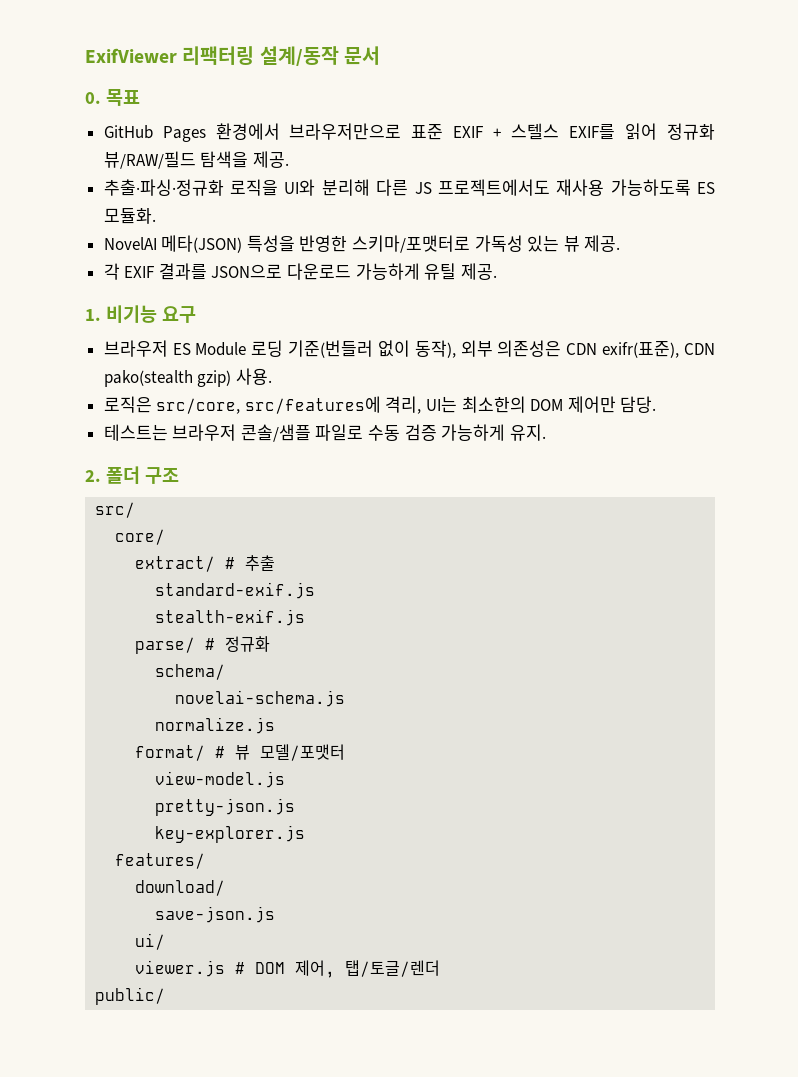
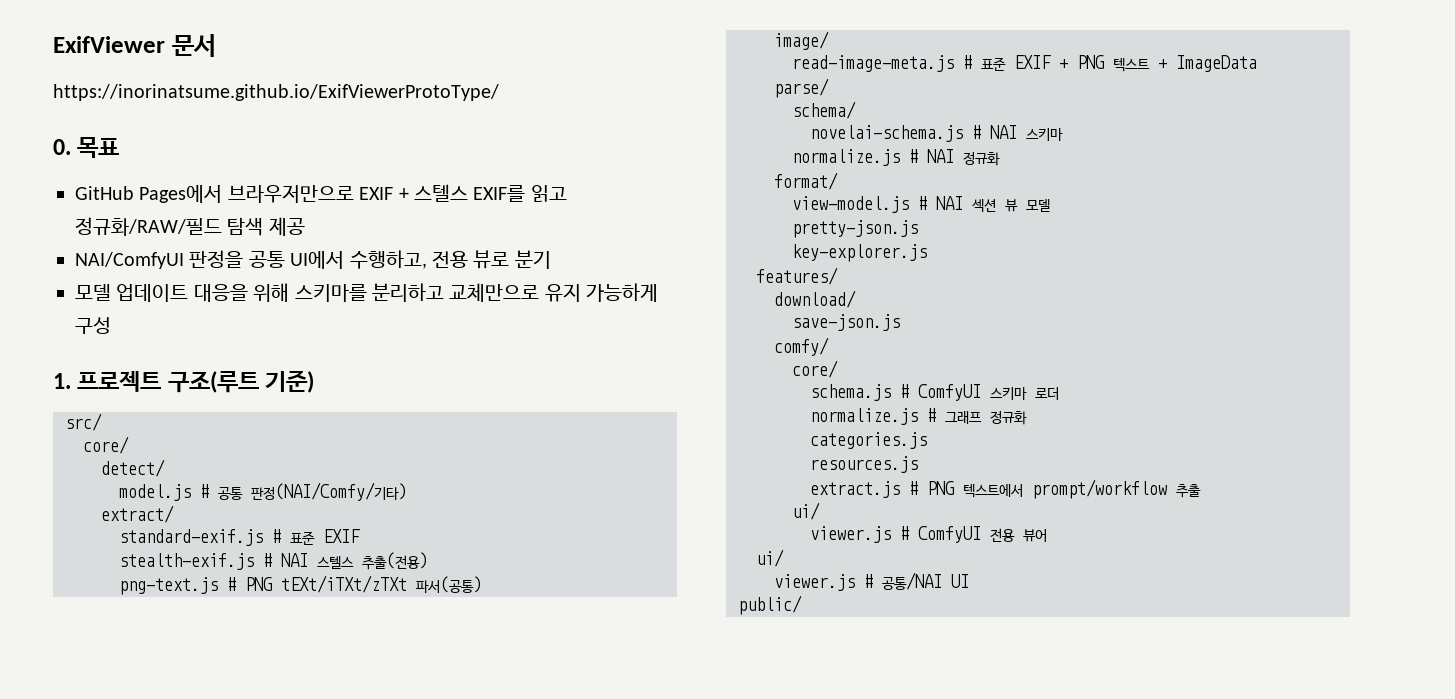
[182,46,339,66] 리팩터링 설계/동작 -> (165, 44) none
(380, 55) none -> [53,84,499,101] // https://inorinatsume.github.io/ExifViewerProtoType/
[162,123,715,142] [103,151,289,169] [103,179,715,196] [103,208,156,224] [103,235,621,253] [103,263,497,280] [85,305,196,323] [103,340,715,358] [103,368,272,387] [103,396,657,414] [103,424,546,442] [85,466,179,484] [95,502,136,518] [115,529,166,545] Pages 환경에서 브라우저만으로 표준 EXIF + 스텔스 EXIF를 읽어 정규화 뷰/RAW/필드 탐색을 제공. // 추출·파싱·정규화 로직을 UI와 분리해 다른 JS 프로젝트에서도 재사용 가능하도록 ES 모듈화. // NovelAI 메타(JSON) 특성을 반영한 스키마/포맷터로 가독성 있는 뷰 제공. // 각 EXIF 결과를 JSON으로 다운로드 가능하게 유틸 제공. // 1. 비기능 요구 // 브라우저 ES Module 로딩 기준(번들러 없이 동작), 외부 의존성은 CDN exifr(표준), CDN pako(stealth gzip) 사용. // 로직은 src/core, src/features에 격리, UI는 최소한의 DOM 제어만 담당. // 테스트는 브라우저 콘솔/샘플 파일로 수동 검증 가능하게 유지. // 2. 폴더 구조 // src/ // core/ -> [139,184,567,203] [75,217,305,236] [75,250,551,269] [75,283,659,302] [75,317,111,334] [53,370,315,393] [65,413,102,431] [83,436,129,454] [101,459,165,477] [119,482,407,501] Pages에서 브라우저만으로 EXIF + 스텔스 EXIF를 읽고 정규화/RAW/필드 탐색 제공 // NAI/ComfyUI 판정을 공통 UI에서 수행하고, 전용 뷰로 분기 // 모델 업데이트 대응을 위해 스키마를 분리하고 교체만으로 유지 가능하게 구성 // 1. 프로젝트 구조(루트 기준) // src/ // core/ // detect/ // model.js # 공통 판정(NAI/Comfy/기타)
[225,555,276,571] # 추출 -> (174, 514) none
[155,609,306,626] // stealth-exif.js -> [272,529,360,545] [119,552,428,570] [119,575,482,595] [774,31,829,50] [792,55,1257,72] # 표준 EXIF // stealth-exif.js # NAI 스텔스 추출(전용) // png-text.js # PNG tEXt/iTXt/zTXt 파서(공통) // image/ // read-image-meta.js # 표준 EXIF + PNG 텍스트 + ImageData
[205,636,271,652] # 정규화 -> (829, 88) none
[155,717,276,734] [135,744,346,761] [155,771,286,788] // normalize.js // format/ # 뷰 모델/포맷터 // view-model.js -> [972,125,1063,141] [792,149,1000,166] [774,172,838,190] [792,196,1050,213] # NAI 스키마 // normalize.js # NAI 정규화 // format/ // view-model.js # NAI 섹션 뷰 모델
[135,933,166,950] [135,960,441,978] ui/ // viewer.js # DOM 제어, 탭/토글/렌더 -> [774,337,829,356] [792,360,838,378] [810,384,1059,401] [810,408,1027,425] [810,432,927,449] [810,456,918,473] [810,479,1201,499] [792,502,820,520] [810,526,1047,543] [756,549,784,567] [774,572,969,591] comfy/ // core/ // schema.js # ComfyUI 스키마 로더 // normalize.js # 그래프 정규화 // categories.js // resources.js // extract.js # PNG 텍스트에서 prompt/workflow 추출 // ui/ // viewer.js # ComfyUI 전용 뷰어 // ui/ // viewer.js # 공통/NAI UI

